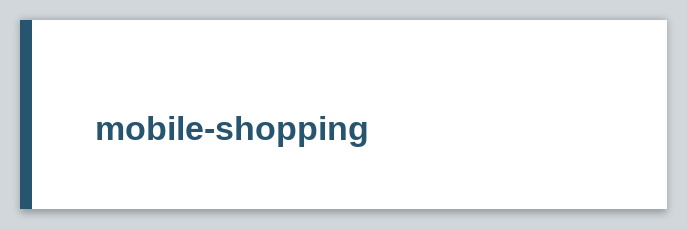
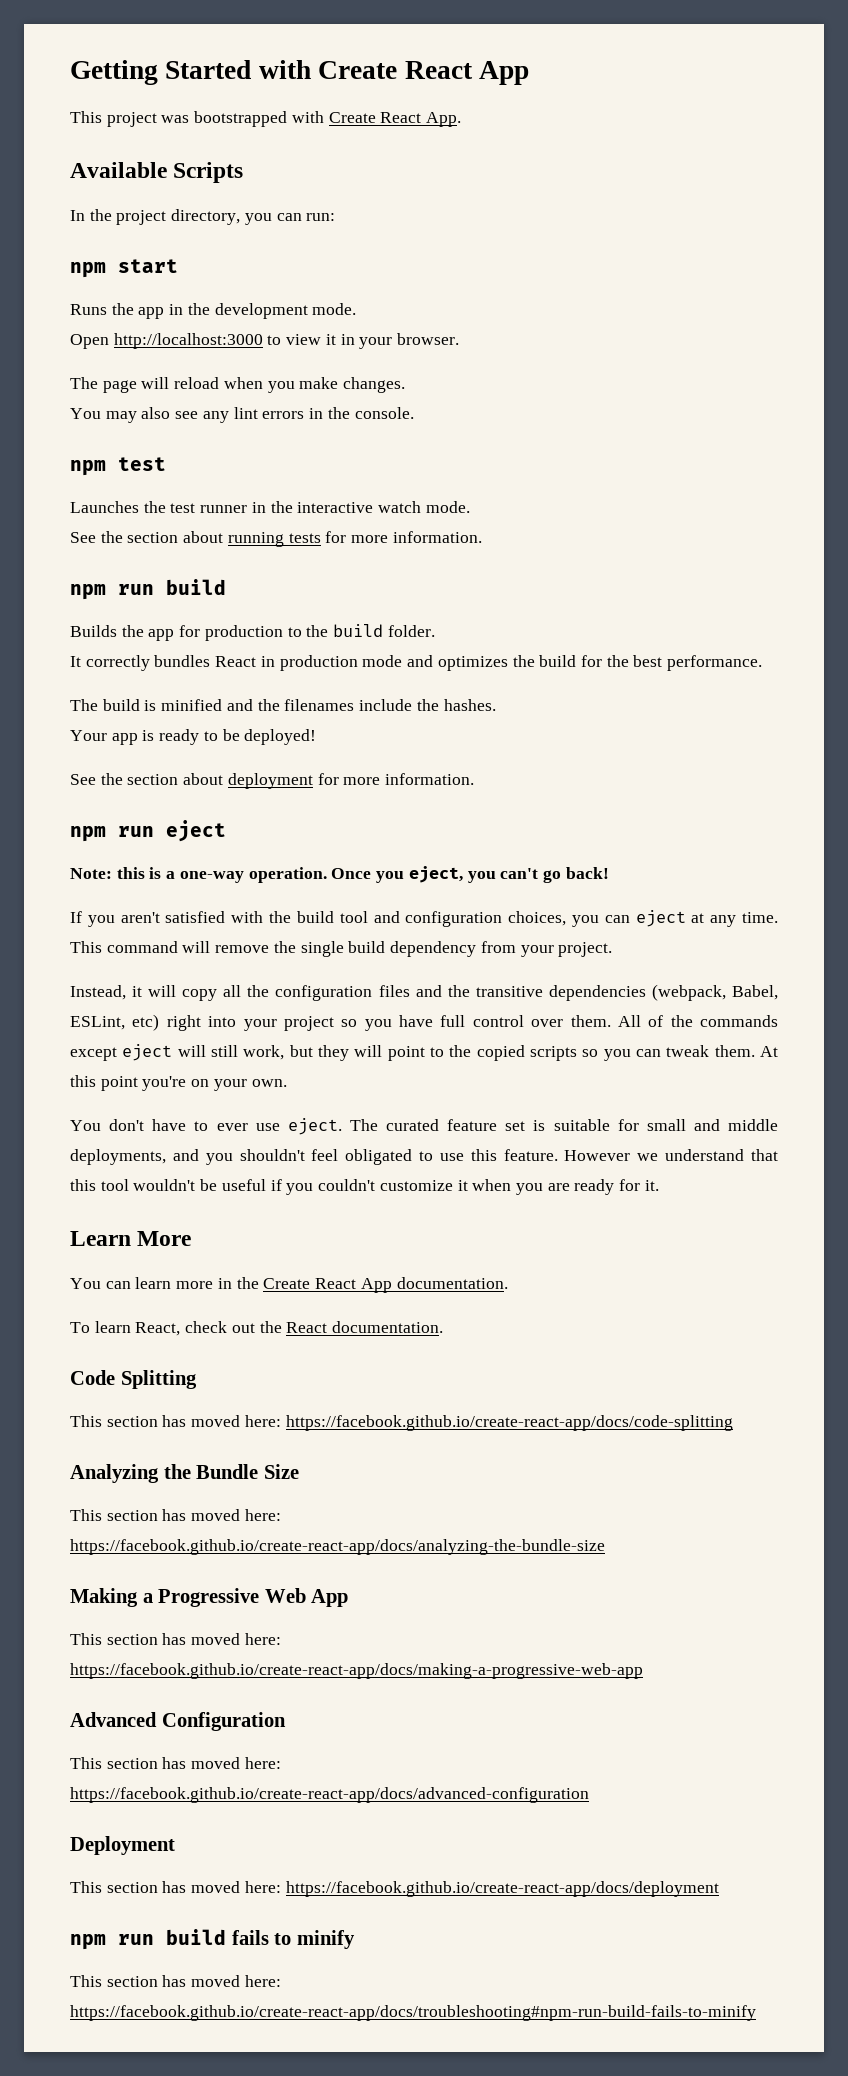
[95,116,369,147] mobile-shopping -> [70,60,530,85] [70,111,462,127] [70,162,244,183] [70,209,336,225] [70,259,178,278] [70,303,357,319] [70,333,460,349] [70,377,406,393] [70,407,414,423] [70,457,166,476] [70,501,470,513] [70,531,482,547] [70,579,226,600] [70,624,435,641] [70,655,763,671] [70,699,496,711] [70,729,317,745] [70,773,475,789] [70,820,226,842] [70,866,609,883] [70,910,778,927] [70,941,613,957] [70,984,779,1001] [70,1014,778,1031] [70,1044,779,1061] [70,1075,287,1091] [70,1118,778,1135] [70,1149,778,1165] [70,1179,659,1195] [70,1231,192,1246] [70,1277,508,1293] [70,1321,444,1336] [70,1370,197,1389] [70,1415,733,1431] [70,1464,299,1483] [70,1509,281,1521] [70,1539,605,1555] [70,1588,349,1607] [70,1633,281,1645] [70,1663,643,1679] [70,1712,286,1731] [70,1757,281,1769] [70,1787,589,1803] [70,1836,175,1855] [70,1881,719,1897] [70,1929,355,1950] [70,1975,281,1987] [70,2005,756,2021] Getting Started with Create React App // This project was bootstrapped with Create React App. // Available Scripts // In the project directory, you can run: // npm start // Runs the app in the development mode. // Open http://localhost:3000 to view it in your browser. // The page will reload when you make changes. // You may also see any lint errors in the console. // npm test // Launches the test runner in the interactive watch mode. // See the section about running tests for more information. // npm run build // Builds the app for production to the build folder. // It correctly bundles React in production mode and optimizes the build for the best performance. // The build is minified and the filenames include the hashes. // Your app is ready to be deployed! // See the section about deployment for more information. // npm run eject // Note: this is a one-way operation. Once you eject, you can't go back! // If you aren't satisfied with the build tool and configuration choices, you can eject at any time. This command will remove the single build dependency from your project. // Instead, it will copy all the configuration files and the transitive dependencies (webpack, Babel, ESLint, etc) right into your project so you have full control over them. All of the commands except eject will still work, but they will point to the copied scripts so you can tweak them. At this point you're on your own. // You don't have to ever use eject. The curated feature set is suitable for small and middle deployments, and you shouldn't feel obligated to use this feature. However we understand that this tool wouldn't be useful if you couldn't customize it when you are ready for it. // Learn More // You can learn more in the Create React App documentation. // To learn React, check out the React documentation. // Code Splitting // This section has moved here: https://facebook.github.io/create-react-app/docs/code-splitting // Analyzing the Bundle Size // This section has moved here: https://facebook.github.io/create-react-app/docs/analyzing-the-bundle-size // Making a Progressive Web App // This section has moved here: https://facebook.github.io/create-react-app/docs/making-a-progressive-web-app // Advanced Configuration // This section has moved here: https://facebook.github.io/create-react-app/docs/advanced-configuration // Deployment // This section has moved here: https://facebook.github.io/create-react-app/docs/deployment // npm run build fails to minify // This section has moved here: https://facebook.github.io/create-react-app/docs/troubleshooting#npm-run-build-fails-to-minify

